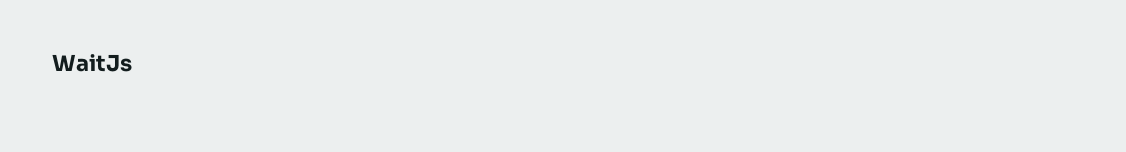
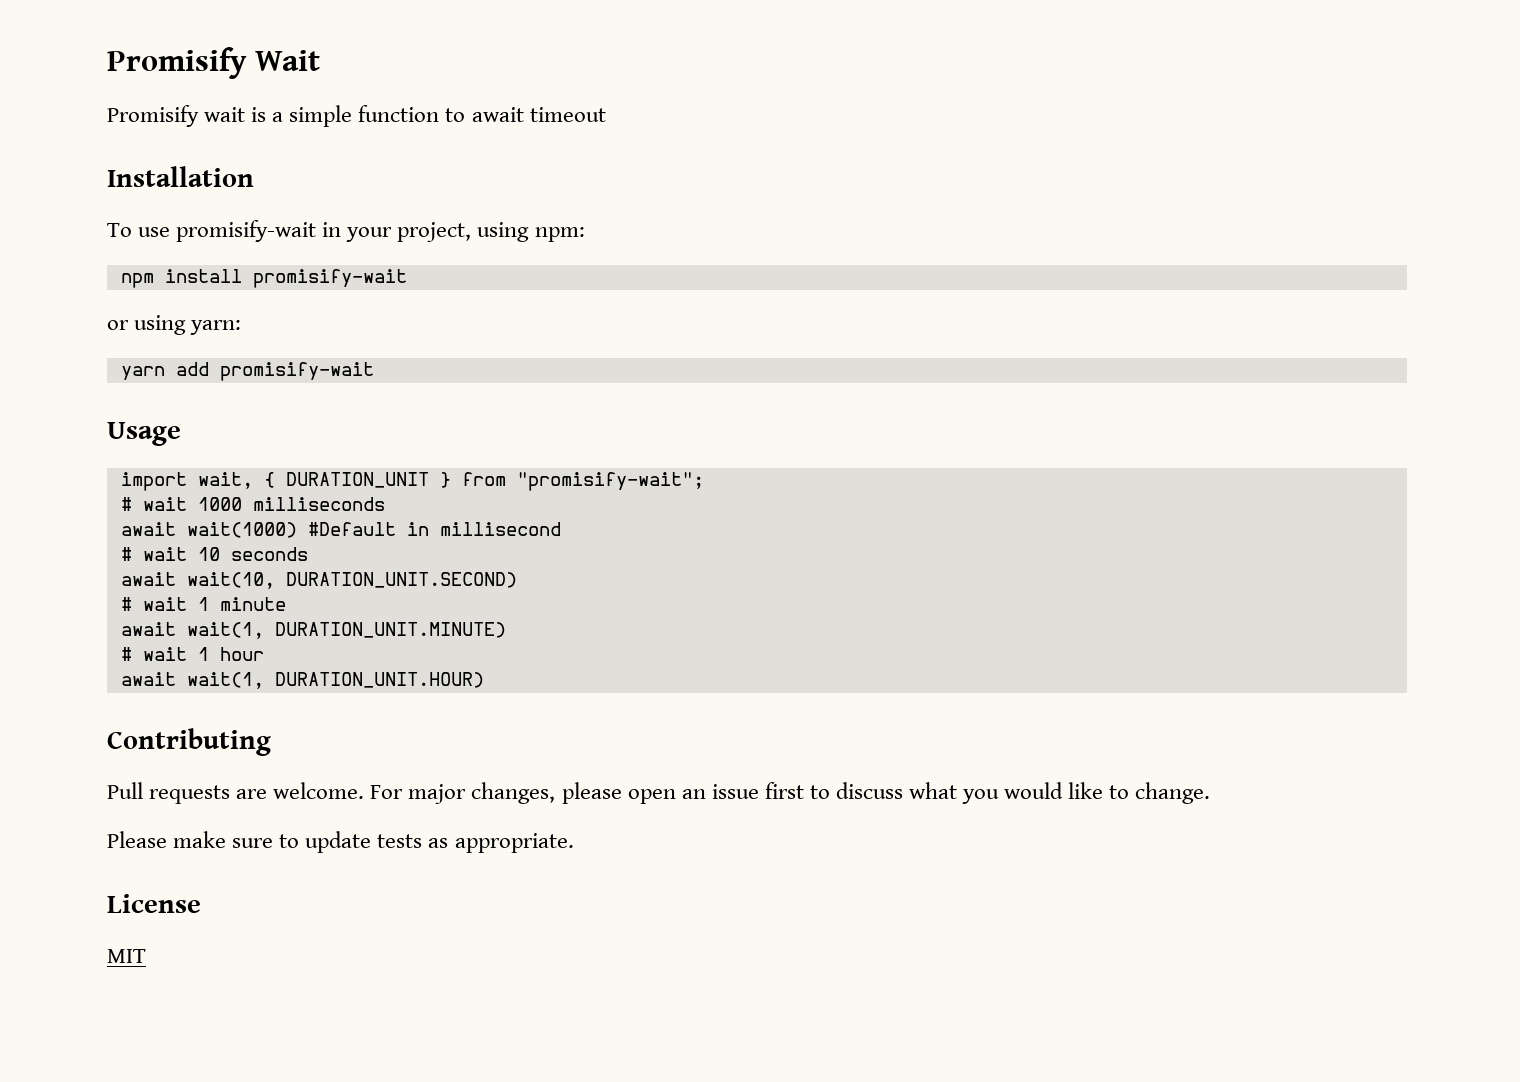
[52,54,132,72] WaitJs -> [107,47,320,79] [107,105,606,127] [107,166,254,187] [107,220,585,242] [120,269,407,288] [107,315,242,335] [120,362,374,381] [107,422,181,446] [120,472,704,491] [120,497,385,511] [120,522,561,538] [120,547,308,561] [120,572,517,589] [120,597,286,611] [120,622,506,639] [120,647,264,661] [120,672,484,689] [107,728,271,756] [107,782,1211,804] [107,831,574,853] [107,894,201,913] [107,949,146,963] Promisify Wait // Promisify wait is a simple function to await timeout // Installation // To use promisify-wait in your project, using npm: // npm install promisify-wait // or using yarn: // yarn add promisify-wait // Usage // import wait, { DURATION_UNIT } from "promisify-wait"; // # wait 1000 milliseconds // await wait(1000) #Default in millisecond // # wait 10 seconds // await wait(10, DURATION_UNIT.SECOND) // # wait 1 minute // await wait(1, DURATION_UNIT.MINUTE) // # wait 1 hour // await wait(1, DURATION_UNIT.HOUR) // Contributing // Pull requests are welcome. For major changes, please open an issue first to discuss what you would like to change. // Please make sure to update tests as appropriate. // License // MIT

